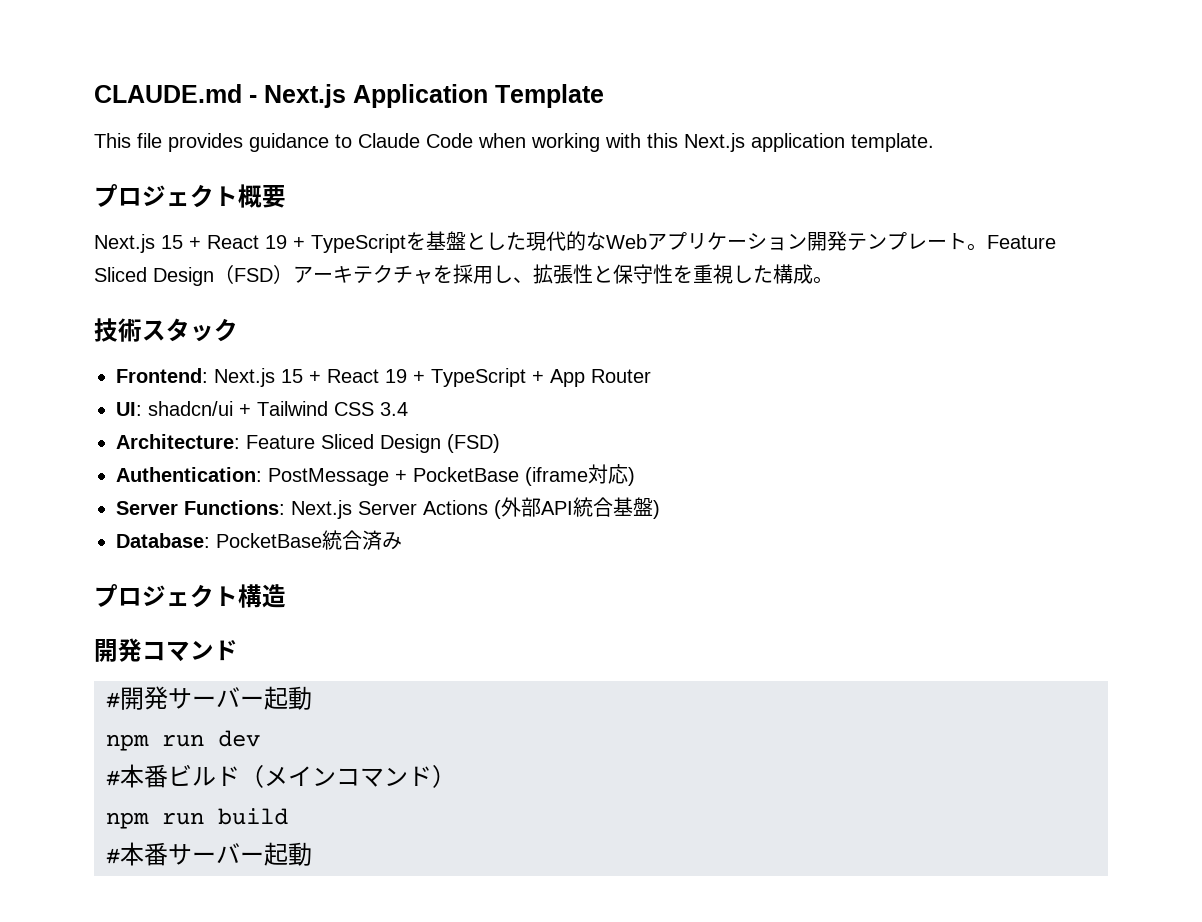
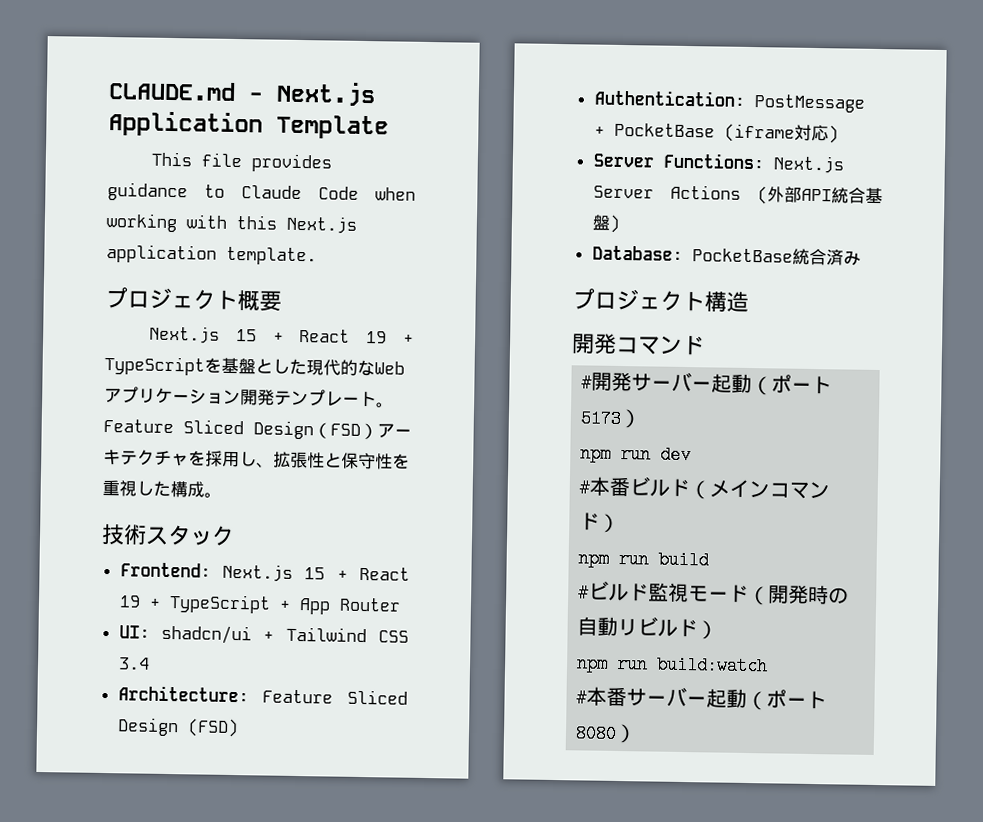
(312, 698) none -> [751,374,833,396] [580,409,643,429] （ポート5173）
(288, 816) none -> [578,580,850,606] [577,616,719,640] [576,654,769,676] // #ビルド監視モード（開発時の自動リビルド） // npm run build:watch
(312, 854) none -> [746,689,828,711] [575,723,638,744] （ポート8080）

